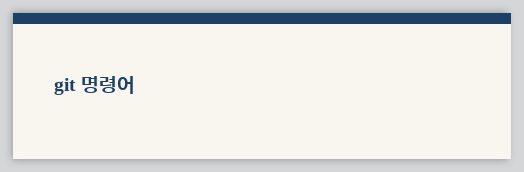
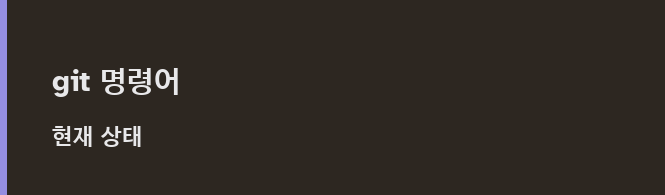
(136, 85) none -> [52,126,143,147] // 현재 상태

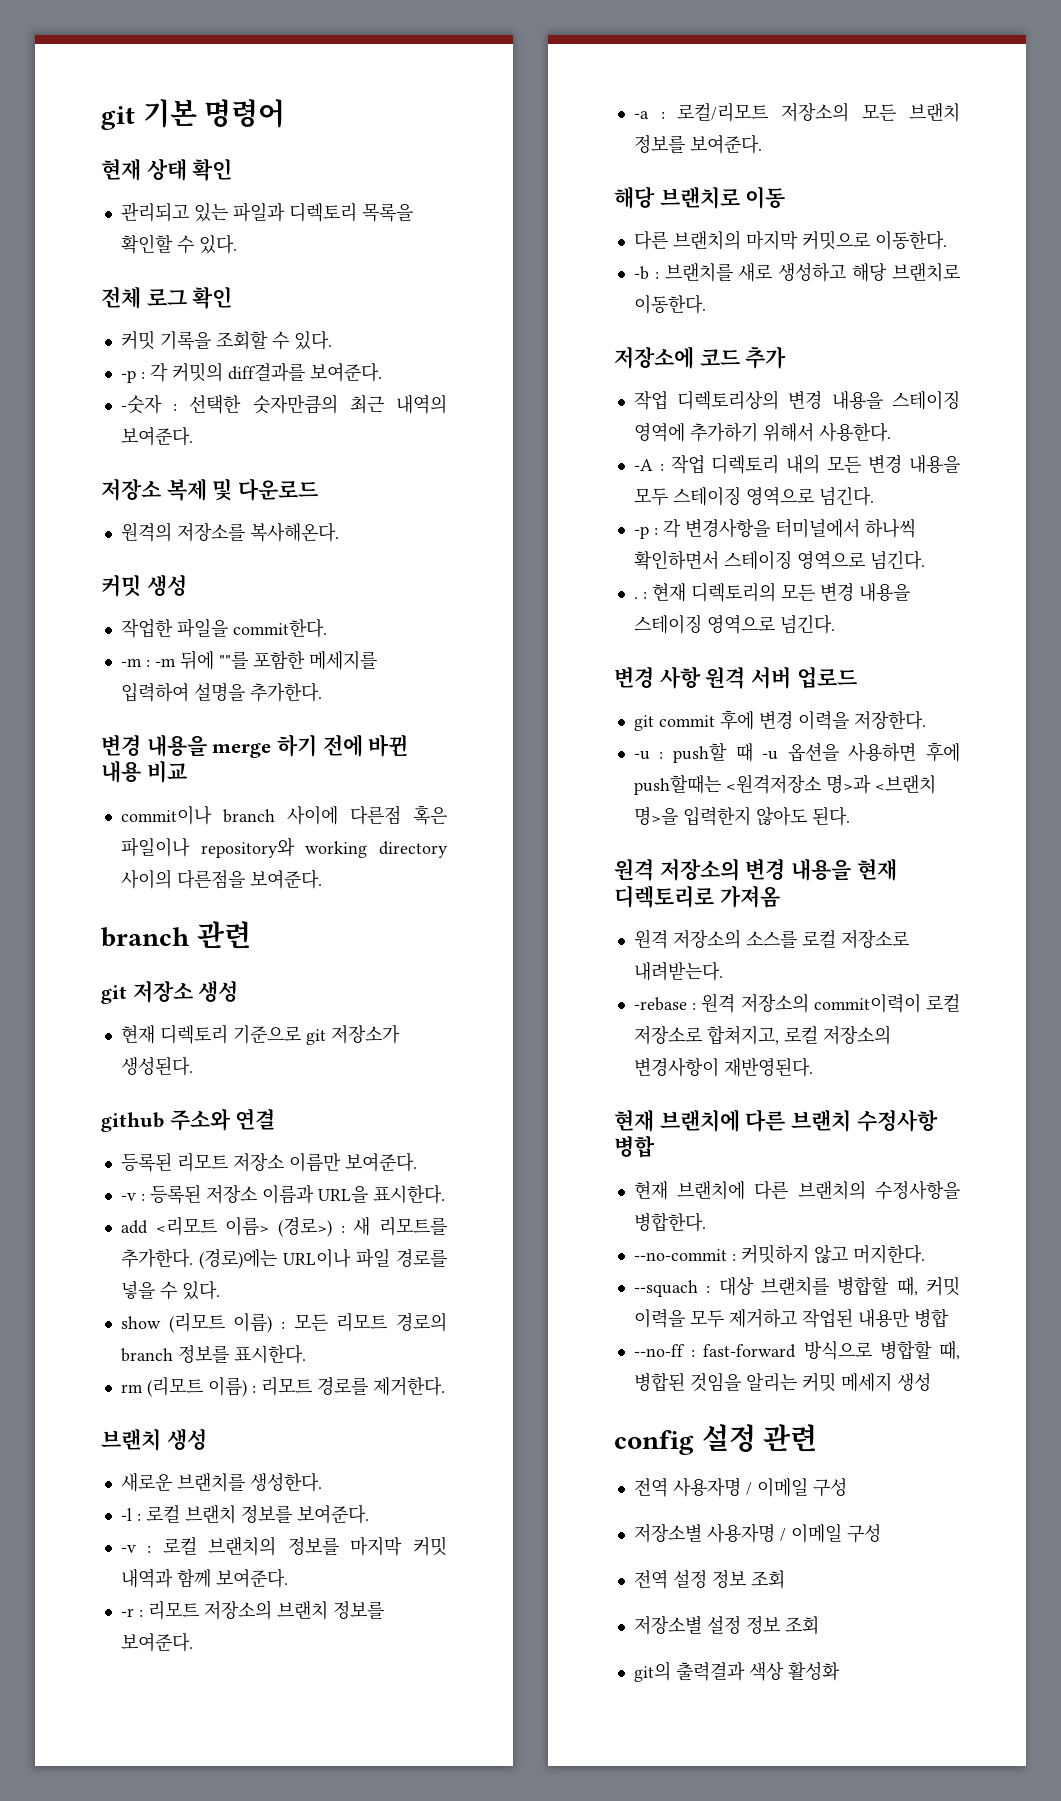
[52,69,90,97] git -> [101,99,197,130] git 기본
(143, 136) none -> [192,159,233,181] [120,202,413,222] [120,234,237,254] [101,286,233,309] [120,330,332,350] [120,362,382,383] [120,394,447,414] [120,426,193,446] [101,478,319,501] [120,522,339,542] [101,574,187,597] [120,618,327,638] [120,650,377,670] [120,682,322,702] [101,734,409,758] [101,761,187,783] [120,805,447,825] [120,837,448,858] [120,869,322,889] [101,921,251,949] [101,980,239,1004] [120,1024,400,1045] [120,1056,193,1076] [101,1108,276,1132] [120,1152,417,1172] [120,1184,445,1204] [120,1217,447,1237] [120,1248,447,1269] [120,1280,220,1300] [120,1312,447,1333] [120,1344,306,1364] [120,1376,445,1397] [101,1428,207,1451] [120,1472,322,1492] [120,1504,369,1524] [120,1536,447,1556] [120,1568,288,1588] [120,1600,384,1620] [120,1632,193,1652] [633,102,960,122] [633,134,762,154] [614,186,786,209] [633,230,947,250] [633,263,960,282] [633,294,706,314] [614,346,787,369] [633,390,960,410] [633,422,891,442] [633,454,960,474] [633,486,874,506] [633,518,916,539] [633,550,925,570] [633,582,910,602] [633,614,835,634] [614,666,857,689] [633,710,926,731] [633,742,960,763] [633,774,936,795] [633,806,850,826] [614,858,897,881] [614,885,780,908] [633,929,909,949] [633,961,723,981] [633,993,960,1013] [633,1025,891,1045] [633,1057,813,1077] [614,1109,938,1132] [614,1136,655,1158] [633,1180,960,1200] [633,1212,706,1232] [633,1244,925,1264] [633,1276,960,1297] [633,1309,949,1328] [633,1340,960,1360] [633,1372,931,1392] [614,1424,818,1455] [633,1477,847,1497] [633,1523,881,1543] [633,1570,785,1589] [633,1616,819,1635] [633,1661,840,1682] 확인 // 관리되고 있는 파일과 디렉토리 목록을 확인할 수 있다. // 전체 로그 확인 // 커밋 기록을 조회할 수 있다. // -p : 각 커밋의 diff결과를 보여준다. // -숫자 : 선택한 숫자만큼의 최근 내역의 보여준다. // 저장소 복제 및 다운로드 // 원격의 저장소를 복사해온다. // 커밋 생성 // 작업한 파일을 commit한다. // -m : -m 뒤에 ""를 포함한 메세지를 입력하여 설명을 추가한다. // 변경 내용을 merge 하기 전에 바뀐 내용 비교 // commit이나 branch 사이에 다른점 혹은 파일이나 repository와 working directory 사이의 다른점을 보여준다. // branch 관련 // git 저장소 생성 // 현재 디렉토리 기준으로 git 저장소가 생성된다. // github 주소와 연결 // 등록된 리모트 저장소 이름만 보여준다. // -v : 등록된 저장소 이름과 URL을 표시한다. // add <리모트 이름> (경로>) : 새 리모트를 추가한다. (경로)에는 URL이나 파일 경로를 넣을 수 있다. // show (리모트 이름) : 모든 리모트 경로의 branch 정보를 표시한다. // rm (리모트 이름) : 리모트 경로를 제거한다. // 브랜치 생성 // 새로운 브랜치를 생성한다. // -l : 로컬 브랜치 정보를 보여준다. // -v : 로컬 브랜치의 정보를 마지막 커밋 내역과 함께 보여준다. // -r : 리모트 저장소의 브랜치 정보를 보여준다. // -a : 로컬/리모트 저장소의 모든 브랜치 정보를 보여준다. // 해당 브랜치로 이동 // 다른 브랜치의 마지막 커밋으로 이동한다. // -b : 브랜치를 새로 생성하고 해당 브랜치로 이동한다. // 저장소에 코드 추가 // 작업 디렉토리상의 변경 내용을 스테이징 영역에 추가하기 위해서 사용한다. // -A : 작업 디렉토리 내의 모든 변경 내용을 모두 스테이징 영역으로 넘긴다. // -p : 각 변경사항을 터미널에서 하나씩 확인하면서 스테이징 영역으로 넘긴다. // . : 현재 디렉토리의 모든 변경 내용을 스테이징 영역으로 넘긴다. // 변경 사항 원격 서버 업로드 // git commit 후에 변경 이력을 저장한다. // -u : push할 때 -u 옵션을 사용하면 후에 push할때는 <원격저장소 명>과 <브랜치 명>을 입력한지 않아도 된다. // 원격 저장소의 변경 내용을 현재 디렉토리로 가져옴 // 원격 저장소의 소스를 로컬 저장소로 내려받는다. // -rebase : 원격 저장소의 commit이력이 로컬 저장소로 합쳐지고, 로컬 저장소의 변경사항이 재반영된다. // 현재 브랜치에 다른 브랜치 수정사항 병합 // 현재 브랜치에 다른 브랜치의 수정사항을 병합한다. // --no-commit : 커밋하지 않고 머지한다. // --squach : 대상 브랜치를 병합할 때, 커밋 이력을 모두 제거하고 작업된 내용만 병합 // --no-ff : fast-forward 방식으로 병합할 때, 병합된 것임을 알리는 커밋 메세지 생성 // config 설정 관련 // 전역 사용자명 / 이메일 구성 // 저장소별 사용자명 / 이메일 구성 // 전역 설정 정보 조회 // 저장소별 설정 정보 조회 // git의 출력결과 색상 활성화

